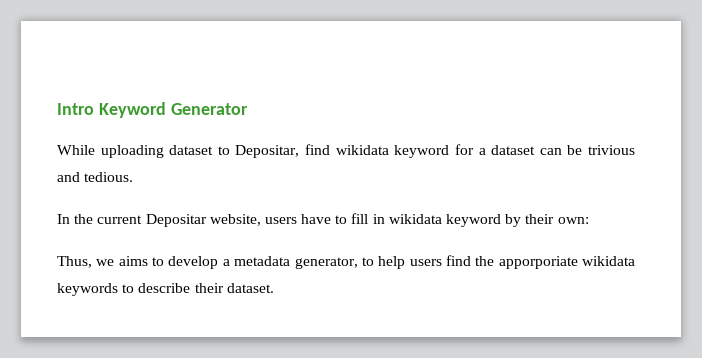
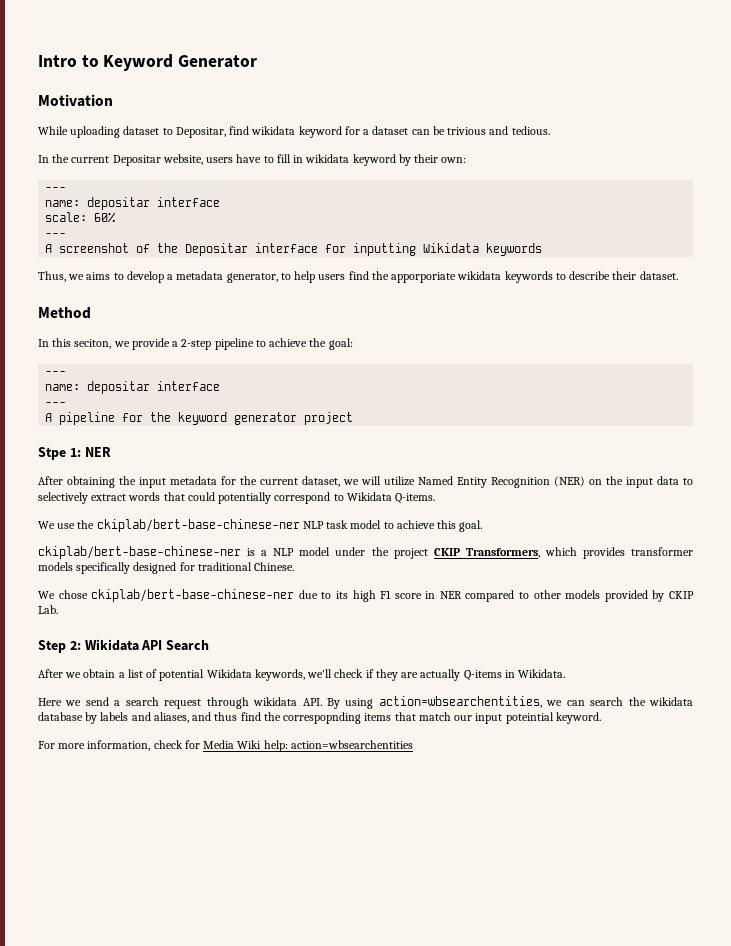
(94, 109) none -> [81,55,99,67] to
(248, 109) none -> [38,94,113,107] // Motivation
(589, 220) none -> [45,187,67,191] [45,197,221,210] [45,212,117,223] [45,233,67,237] [45,243,543,256] // --- // name: depositar interface // scale: 60% // --- // A screenshot of the Depositar interface for inputting Wikidata keywords
(274, 288) none -> [38,307,91,319] [38,338,353,350] [45,371,67,375] [45,381,221,394] [45,402,67,406] [45,412,354,425] [38,447,111,460] [38,476,693,488] [38,492,436,504] [38,519,483,532] [38,546,693,559] [38,562,295,574] [38,589,694,602] [38,605,58,614] [38,639,210,653] [38,669,566,681] [38,696,693,709] [38,712,601,724] [38,740,413,752] // Method // In this seciton, we provide a 2-step pipeline to achieve the goal: // --- // name: depositar interface // --- // A pipeline for the keyword generator project // Stpe 1: NER // After obtaining the input metadata for the current dataset, we will utilize Named Entity Recognition (NER) on the input data to selectively extract words that could potentially correspond to Wikidata Q-items. // We use the ckiplab/bert-base-chinese-ner NLP task model to achieve this goal. // ckiplab/bert-base-chinese-ner is a NLP model under the project CKIP Transformers, which provides transformer models specifically designed for traditional Chinese. // We chose ckiplab/bert-base-chinese-ner due to its high F1 score in NER compared to other models provided by CKIP Lab. // Step 2: Wikidata API Search // After we obtain a list of potential Wikidata keywords, we'll check if they are actually Q-items in Wikidata. // Here we send a search request through wikidata API. By using action=wbsearchentities, we can search the wikidata database by labels and aliases, and thus find the correspopnding items that match our input poteintial keyword. // For more information, check for Media Wiki help: action=wbsearchentities

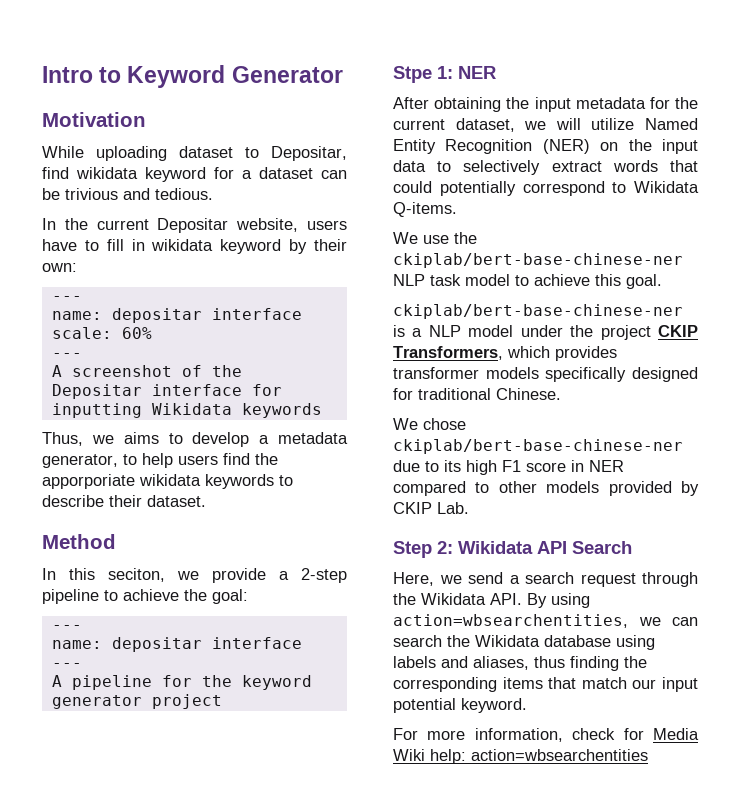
[38,669,566,681] [38,698,62,706] After we obtain a list of potential Wikidata keywords, we'll check if they are actually Q-items in Wikidata. // Here -> [393,572,434,586] Here,
[253,697,298,706] wikidata -> [393,593,486,605] the Wikidata
[649,697,693,706] [38,712,362,724] wikidata database by labels and aliases, and thus find the correspopnding -> [475,635,655,650] [393,656,647,671] [393,677,497,692] Wikidata database using labels and aliases, thus finding the corresponding
[505,712,554,724] poteintial -> [393,698,456,713] potential

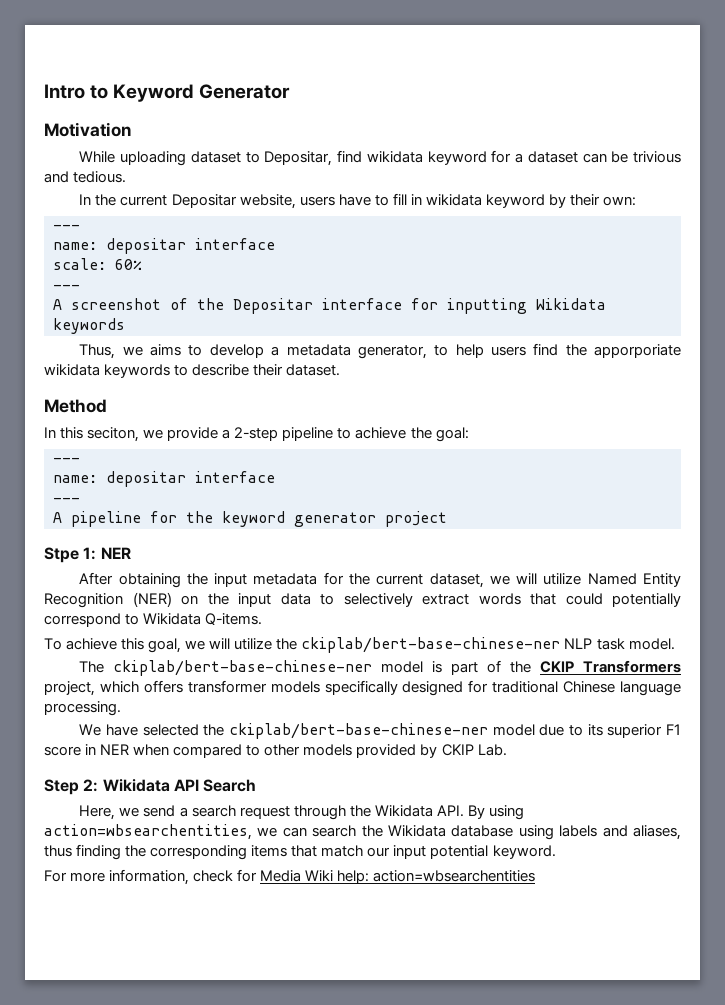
[393,232,477,244] [393,253,683,268] [393,274,662,289] [393,304,683,319] [393,325,698,340] [393,346,617,361] We use the ckiplab/bert-base-chinese-ner NLP task model to achieve this goal. // ckiplab/bert-base-chinese-ner is a NLP model under the project CKIP Transformers, which provides -> [44,637,675,653] [79,660,681,676] [44,680,183,696] To achieve this goal, we will utilize the ckiplab/bert-base-chinese-ner NLP task model. // The ckiplab/bert-base-chinese-ner model is part of the CKIP Transformers project, which offers
[496,388,561,400] [393,418,466,430] [393,439,683,454] Chinese. // We chose ckiplab/bert-base-chinese-ner -> [563,681,681,696] [44,701,121,716] [79,723,535,739] Chinese language processing. // We have selected the ckiplab/bert-base-chinese-ner model
[466,460,497,475] high -> [607,724,663,738] superior
(624, 466) none -> [133,744,170,756] when

